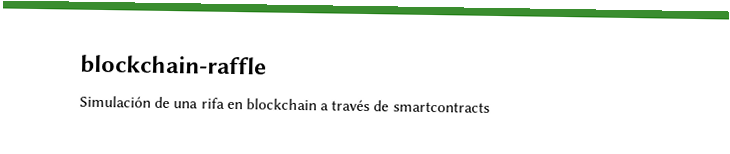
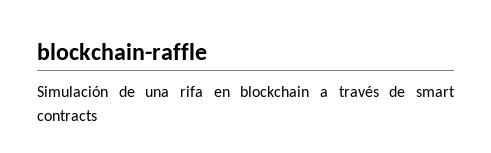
[392,101,490,113] smartcontracts -> [416,86,455,97] [37,110,97,121] smart contracts

